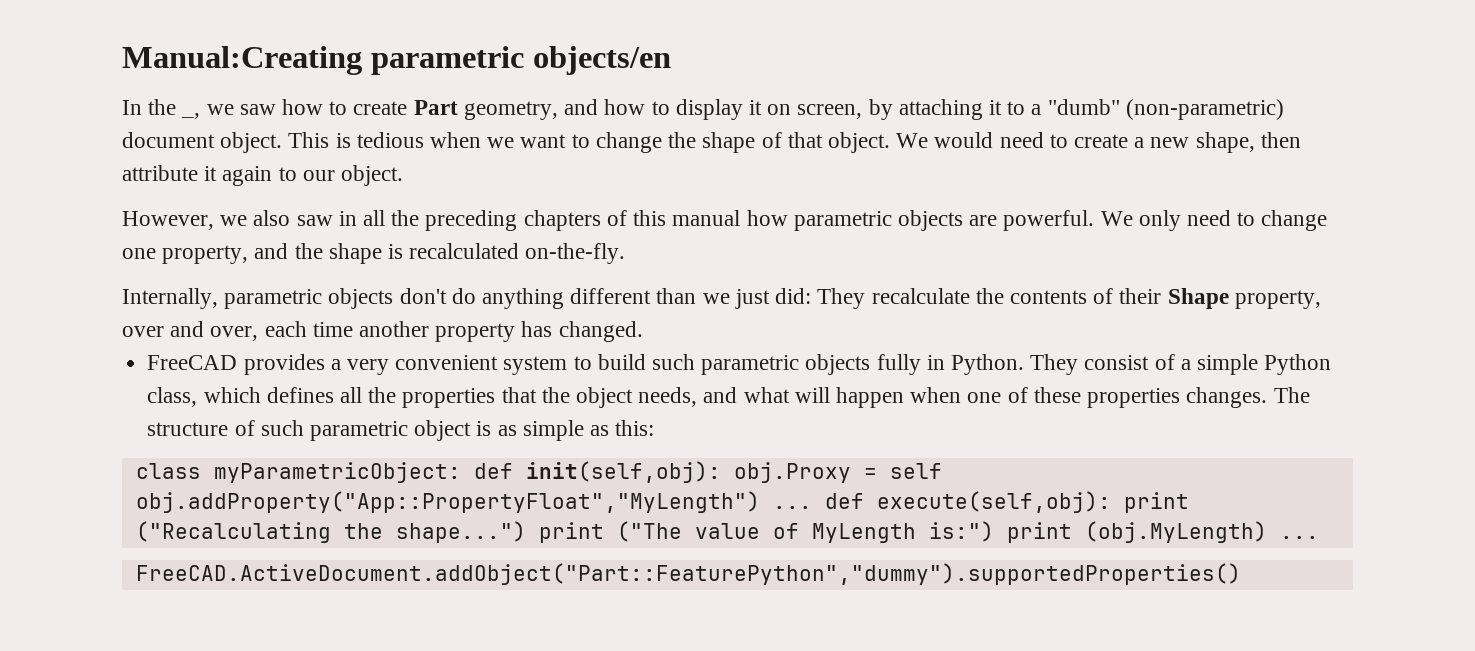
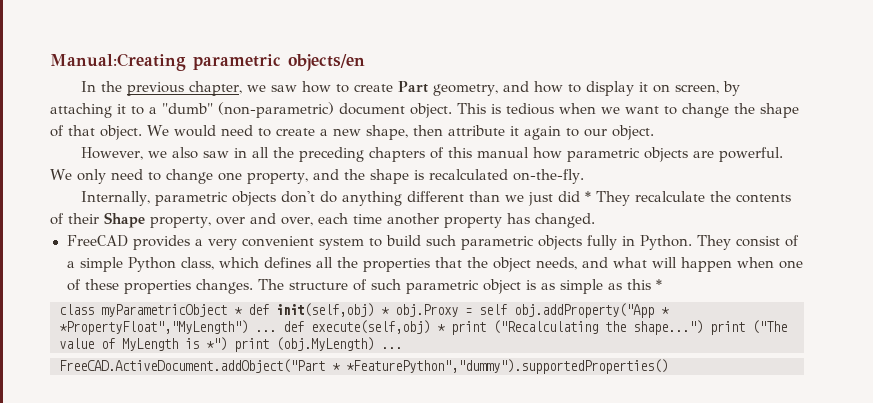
[181,113,201,119] _, -> [127,81,243,96] previous chapter,
[775,288,812,304] did: -> [558,191,592,202] did *
[615,420,655,436] this: -> [626,279,662,290] this *
[213,461,942,483] [135,491,1111,513] myParametricObject: def init(self,obj): obj.Proxy = self obj.addProperty("App::PropertyFloat","MyLength") ... def execute(self,obj): -> [101,303,669,318] [59,320,445,335] myParametricObject * def init(self,obj) * obj.Proxy = self obj.addProperty("App * *PropertyFloat","MyLength") ... def execute(self,obj) *
[928,521,994,542] is:") -> [185,337,227,351] is *")
[135,563,1241,585] FreeCAD.ActiveDocument.addObject("Part::FeaturePython","dummy").supportedProperties() -> [59,359,668,374] FreeCAD.ActiveDocument.addObject("Part * *FeaturePython","dummy").supportedProperties()

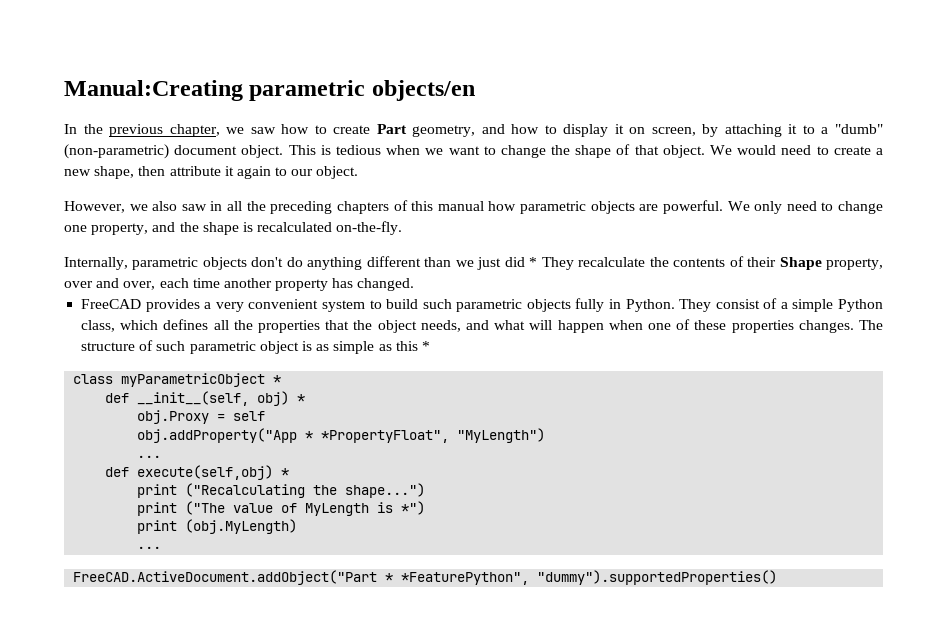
[248,303,389,317] def init(self,obj) * -> [105,391,306,406] // def __init__(self, obj) * //
(507, 309) none -> (266, 416) //
[59,320,276,335] *PropertyFloat","MyLength") ... -> [321,428,546,443] [137,455,162,458] *PropertyFloat", "MyLength") // ... //
(445, 328) none -> (290, 472) //
(703, 327) none -> (426, 490) //
(227, 344) none -> (426, 508) //
(374, 344) none -> (298, 526) //
[346,359,668,374] *FeaturePython","dummy").supportedProperties() -> [401,570,778,585] *FeaturePython", "dummy").supportedProperties()

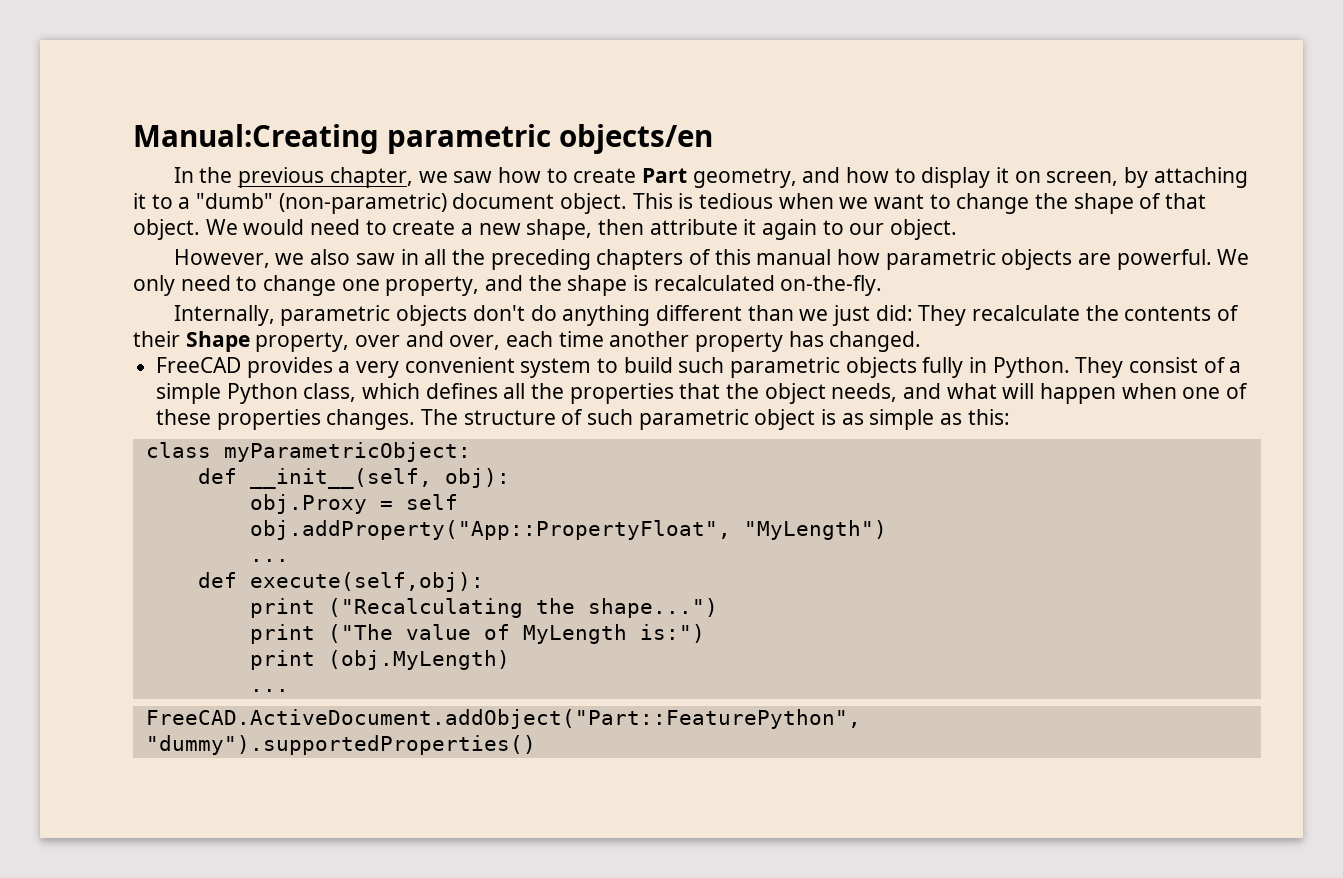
[504,257,538,267] did * -> [875,305,913,321] did:
[395,341,430,351] this * -> [967,409,1010,425] this:
[121,373,282,387] myParametricObject * -> [223,442,471,462] myParametricObject:
[257,391,306,406] obj) * -> [444,468,510,488] obj):
[137,428,450,443] obj.addProperty("App * *PropertyFloat", -> [249,520,731,540] obj.addProperty("App::PropertyFloat",
[137,465,290,480] execute(self,obj) * -> [249,572,484,592] execute(self,obj):
[377,501,426,515] is *") -> [639,624,705,643] is:")
[73,570,530,585] FreeCAD.ActiveDocument.addObject("Part * *FeaturePython", -> [145,709,861,729] FreeCAD.ActiveDocument.addObject("Part::FeaturePython",

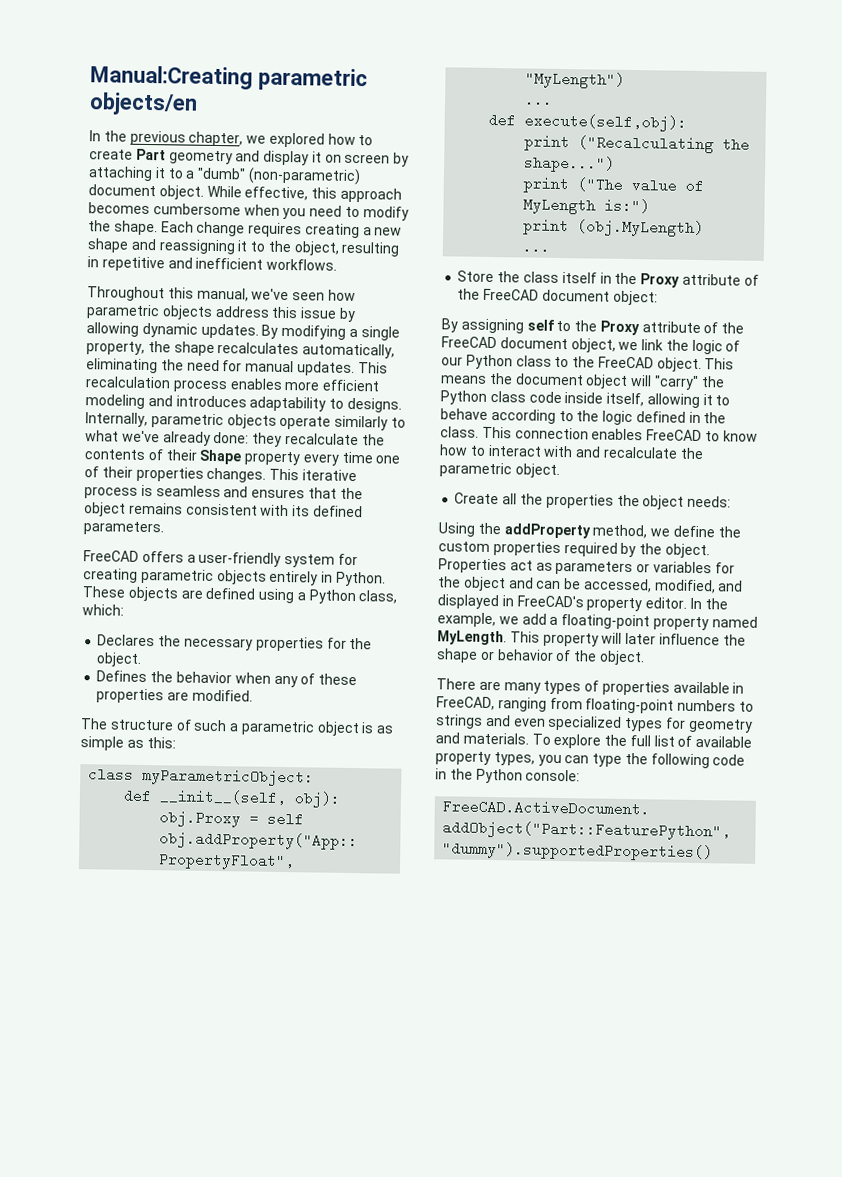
[453,171,493,183] saw -> [268,132,325,148] explored
[692,167,916,188] geometry, and how to -> [168,150,261,165] geometry and
[1046,171,1119,186] screen, -> [344,153,391,164] screen
[632,193,1207,214] [133,219,958,240] [173,249,1250,270] [133,275,883,296] [173,305,967,326] This is tedious when we want to change the shape of that object. We would need to create a new shape, then attribute it again to our object. // However, we also saw in all the preceding chapters of this manual how parametric objects are powerful. We only need to change one property, and the shape is recalculated on-the-fly. // Internally, parametric objects don't do anything different than we just did: They -> [206,185,402,203] [88,202,409,221] [88,220,403,239] [87,238,401,257] [87,256,338,272] [87,286,356,302] [86,304,356,323] [86,322,400,341] [86,341,396,359] [86,358,388,377] [85,376,381,393] [85,394,402,413] [85,412,406,431] [85,430,283,447] While effective, this approach becomes cumbersome when you need to modify the shape. Each change requires creating a new shape and reassigning it to the object, resulting in repetitive and inefficient workflows. // Throughout this manual, we've seen how parametric objects address this issue by allowing dynamic updates. By modifying a single property, the shape recalculates automatically, eliminating the need for manual updates. This recalculation process enables more efficient modeling and introduces adaptability to designs. Internally, parametric objects operate similarly to what we've already done: they
[255,331,922,352] [156,357,1242,378] [156,383,1221,404] property, over and over, each time another property has changed. // FreeCAD provides a very convenient system to build such parametric objects fully in Python. They consist of a simple Python class, which defines all the properties that the object needs, and what will happen when one -> [244,451,401,466] [84,466,357,483] [84,484,363,500] [84,502,363,518] [83,521,164,536] [83,550,358,568] [83,568,386,587] [82,586,398,605] [82,604,124,616] [97,634,373,652] [96,652,143,667] [96,670,298,688] property every time one of their properties changes. This iterative process is seamless and ensures that the object remains consistent with its defined parameters. // FreeCAD offers a user-friendly system for creating parametric objects entirely in Python. These objects are defined using a Python class, which: // Declares the necessary properties for the object. // Defines the behavior when any
[326,409,416,430] changes. -> [167,689,253,702] are modified. //
(634, 417) none -> [229,723,240,732] a
(289, 690) none -> [457,270,759,288] [457,288,658,306] [441,318,745,336] [441,336,741,355] [441,354,735,373] [440,372,725,390] [440,390,731,409] [440,408,727,426] [440,426,758,442] [439,444,704,460] [439,462,560,478] [454,492,732,510] [438,522,741,539] [438,541,710,559] [438,558,735,576] [438,576,744,594] [437,594,728,612] [437,612,758,631] [437,630,746,647] [436,648,645,666] [436,678,745,696] [436,696,754,714] [435,714,753,733] [435,732,753,749] [435,751,746,769] [435,768,581,784] // Store the class itself in the Proxy attribute of the FreeCAD document object: // By assigning self to the Proxy attribute of the FreeCAD document object, we link the logic of our Python class to the FreeCAD object. This means the document object will "carry" the Python class code inside itself, allowing it to behave according to the logic defined in the class. This connection enables FreeCAD to know how to interact with and recalculate the parametric object. // Create all the properties the object needs: // Using the addProperty method, we define the custom properties required by the object. Properties act as parameters or variables for the object and can be accessed, modified, and displayed in FreeCAD's property editor. In the example, we add a floating-point property named MyLength. This property will later influence the shape or behavior of the object. // There are many types of properties available in FreeCAD, ranging from floating-point numbers to strings and even specialized types for geometry and materials. To explore the full list of available property types, you can type the following code in the Python console:

